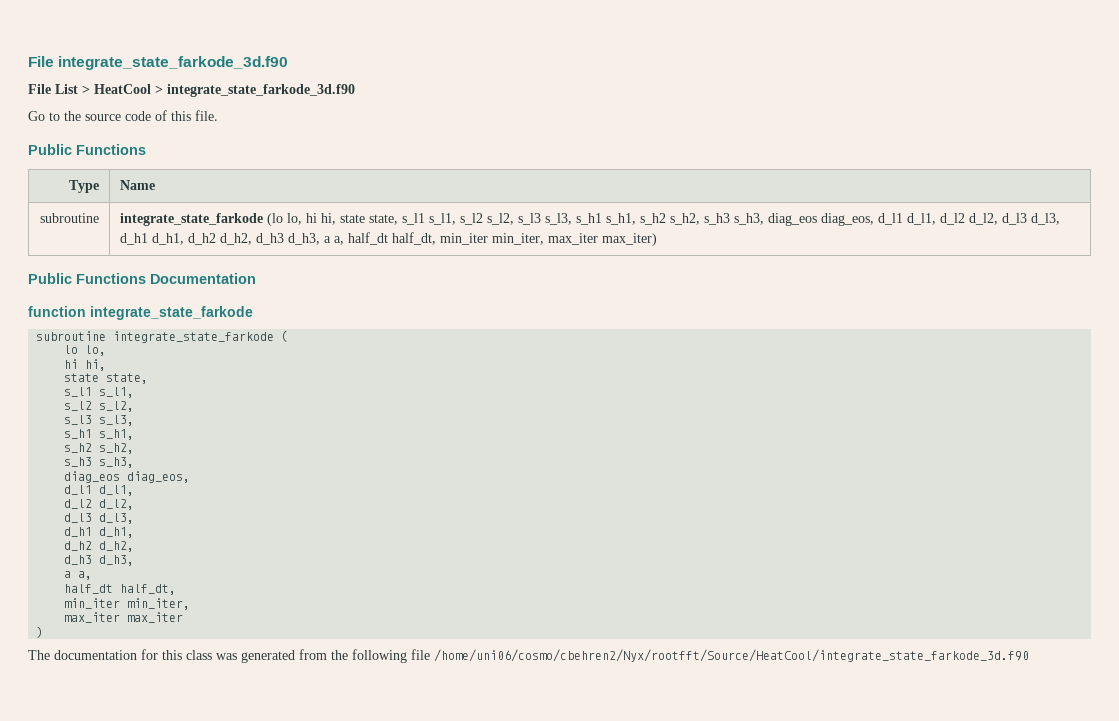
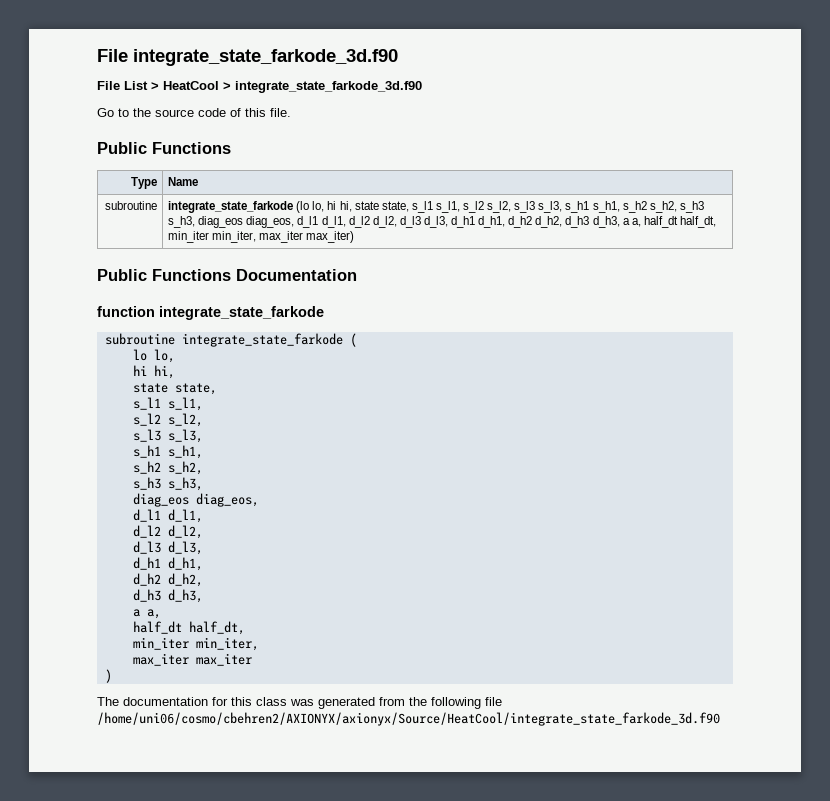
[434,649,1029,662] /home/uni06/cosmo/cbehren2/Nyx/rootfft/Source/HeatCool/integrate_state_farkode_3d.f90 -> [97,712,720,726] /home/uni06/cosmo/cbehren2/AXIONYX/axionyx/Source/HeatCool/integrate_state_farkode_3d.f90

